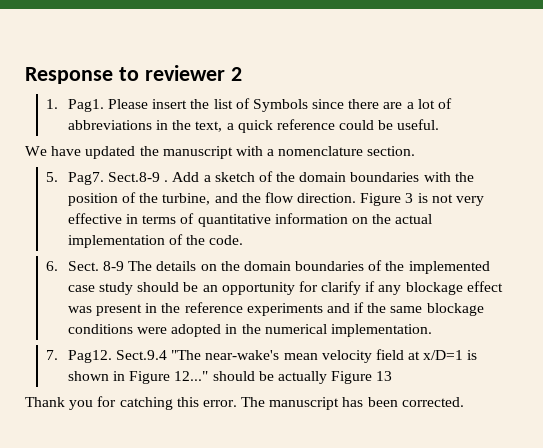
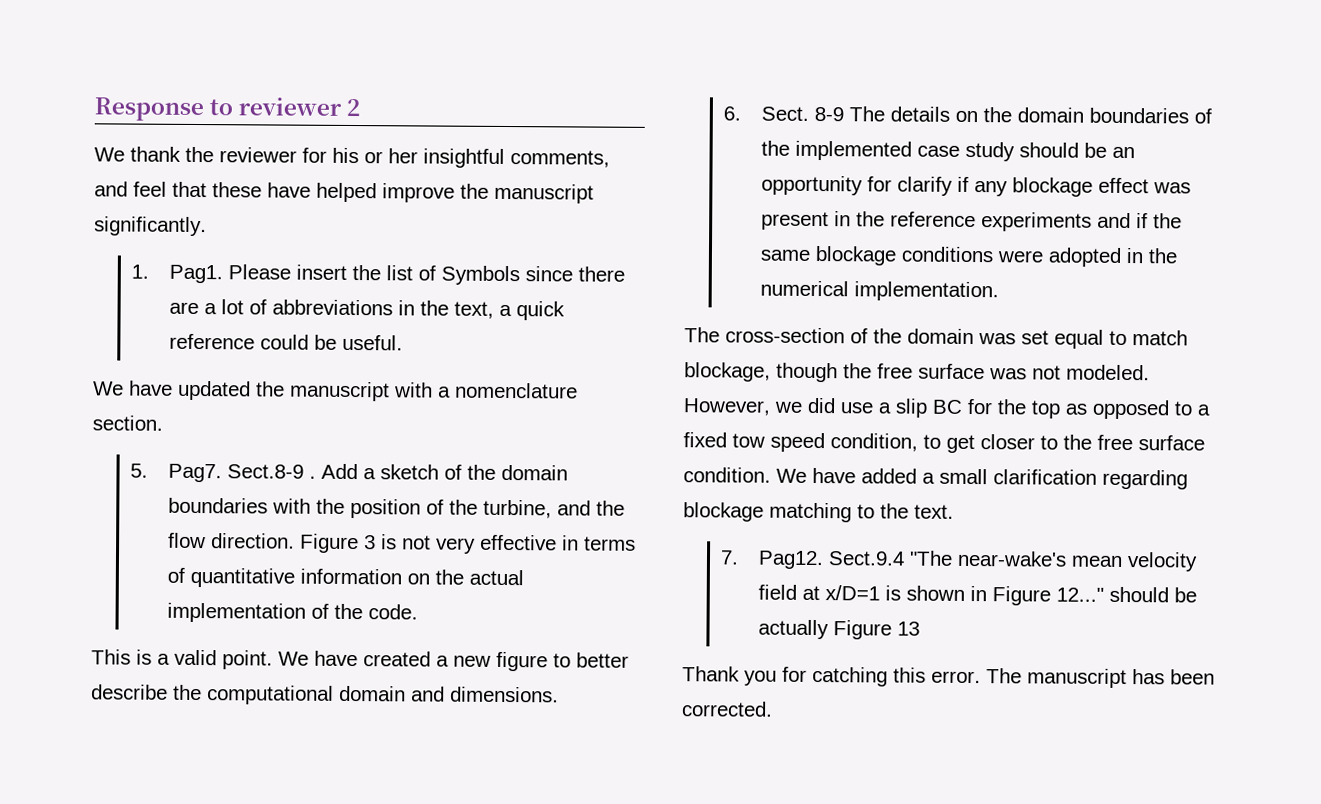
(242, 74) none -> [94,146,610,168] [94,181,594,204] [94,216,207,237] // We thank the reviewer for his or her insightful comments, and feel that these have helped improve the manuscript significantly.
(244, 240) none -> [91,649,629,672] [91,684,559,705] // This is a valid point. We have created a new figure to better describe the computational domain and dimensions.
(432, 330) none -> [684,327,1188,349] [684,362,1150,383] [683,397,1210,420] [683,432,1205,454] [683,467,1188,490] [683,502,954,523] // The cross-section of the domain was set equal to match blockage, though the free surface was not modeled. However, we did use a slip BC for the top as opposed to a fixed tow speed condition, to get closer to the free surface condition. We have added a small clarification regarding blockage matching to the text.

